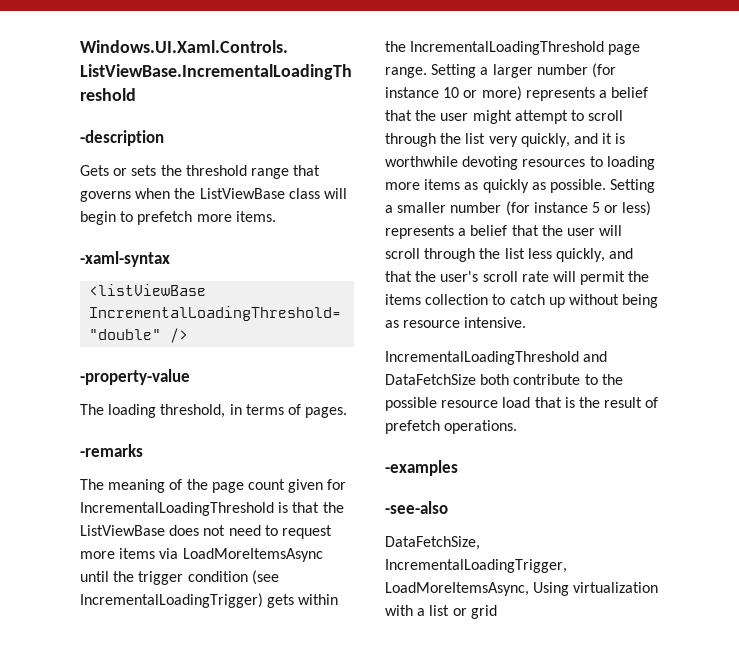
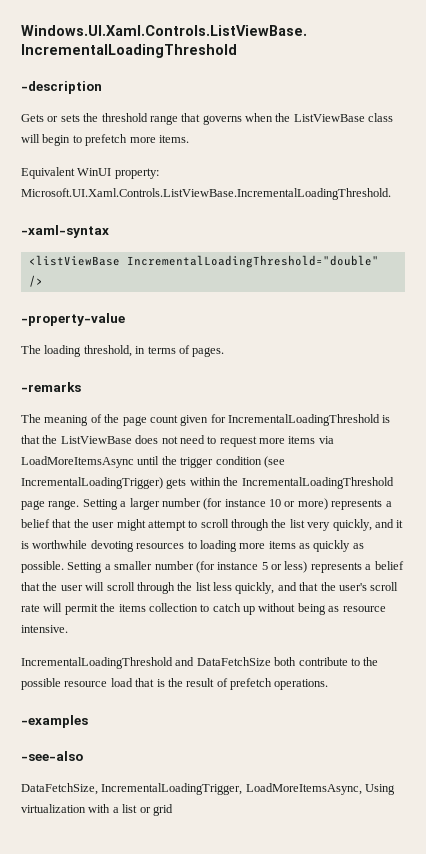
(276, 216) none -> [21,167,159,179] [21,188,391,200] // Equivalent WinUI property: Microsoft.UI.Xaml.Controls.ListViewBase.IncrementalLoadingThreshold.

